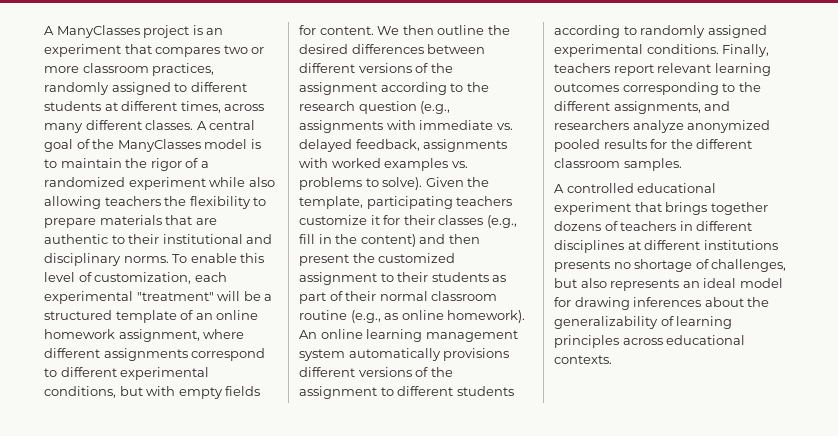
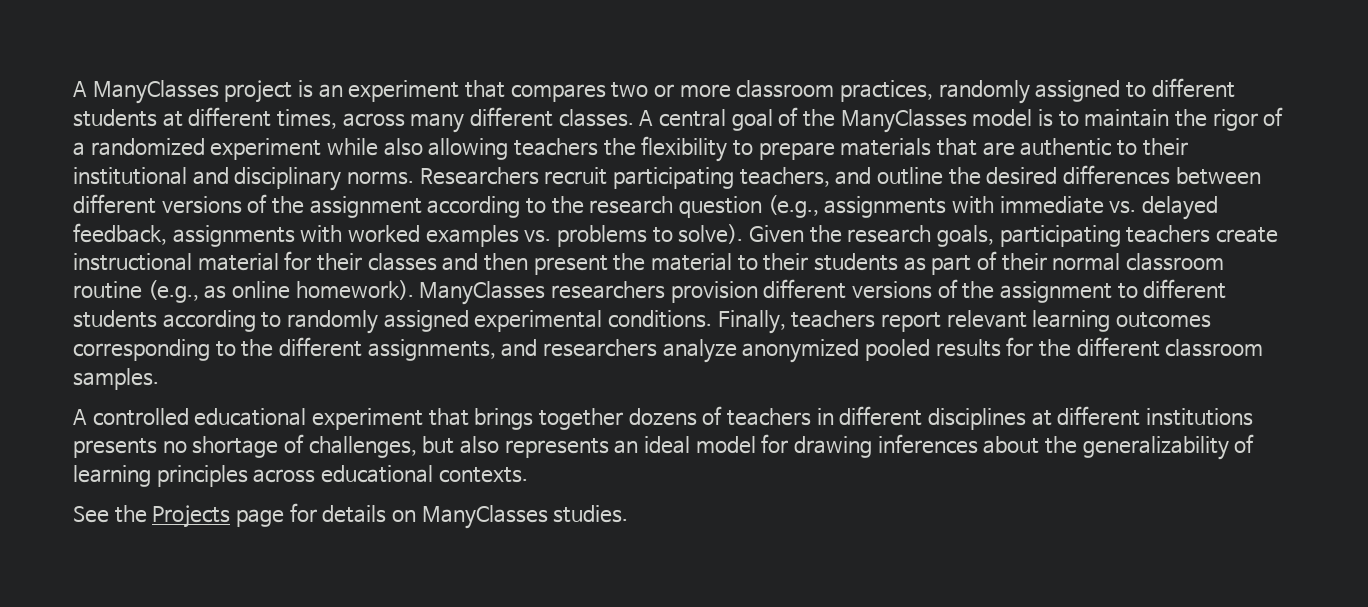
[172,253,265,263] [44,272,227,284] [44,291,273,304] [44,310,259,323] [44,329,245,342] [44,348,266,361] [44,367,210,380] [44,386,261,399] [299,25,434,35] To enable this level of customization, each experimental "treatment" will be a structured template of an online homework assignment, where different assignments correspond to different experimental conditions, but with empty fields for content. We then -> [419,167,872,189] Researchers recruit participating teachers, and
[299,196,513,209] [299,215,517,228] [299,234,416,247] template, participating teachers customize it for their classes (e.g., fill in the content) -> [847,225,1278,247] [73,251,437,271] research goals, participating teachers create instructional material for their classes
[378,253,456,263] [299,272,377,285] customized assignment -> [650,253,732,271] material
[299,329,518,342] [299,348,510,361] An online learning management system automatically provisions -> [419,281,758,305] ManyClasses researchers provision
(612, 359) none -> [73,503,629,529] // See the Projects page for details on ManyClasses studies.

